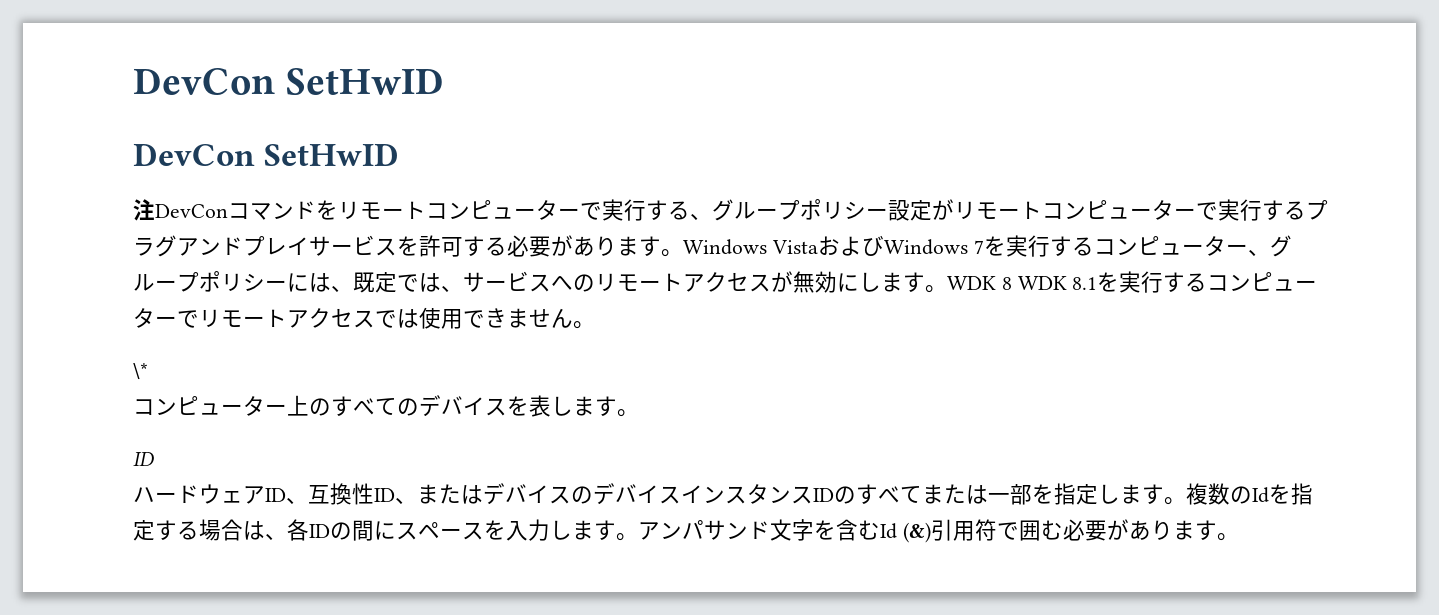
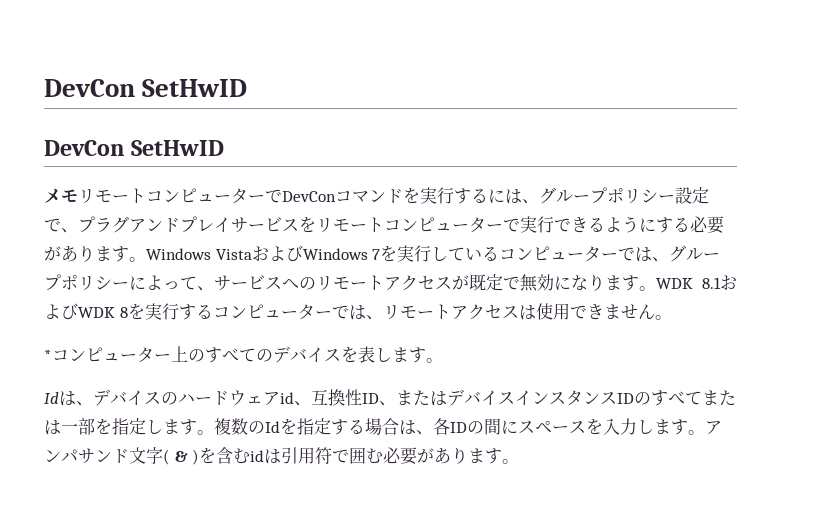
[133,199,316,221] 注DevConコマンド -> [44,187,709,204] [44,216,299,233] メモリモートコンピューターでDevConコマンドを実行するには、グループポリシー設定で、プラグアンドプレイサービス
[646,199,1328,221] [133,235,463,257] する、グループポリシー設定がリモートコンピューターで実行するプラグアンドプレイサービスを許可 -> [554,216,656,233] できるように
[1049,236,1248,256] するコンピューター -> [431,246,653,262] しているコンピューターでは
[309,272,441,293] は、既定では -> [146,275,197,290] よって
[793,271,1098,293] 無効にします。WDK 8 WDK 8.1 -> [469,274,737,292] [44,303,128,320] 既定で無効になります。WDK 8.1およびWDK 8
[199,308,397,328] リモートアクセスで -> [348,304,519,320] は、リモートアクセス
[133,363,148,380] \* // -> [44,350,52,361] *
[133,452,154,466] ID // -> [44,389,178,406] Idは、デバイスの
[265,488,286,502] ID -> [280,392,294,404] id
[571,483,681,505] のデバイス -> (515, 398) none
[814,519,931,543] を含むId (&) -> [163,447,282,465] ( & )を含むidは

